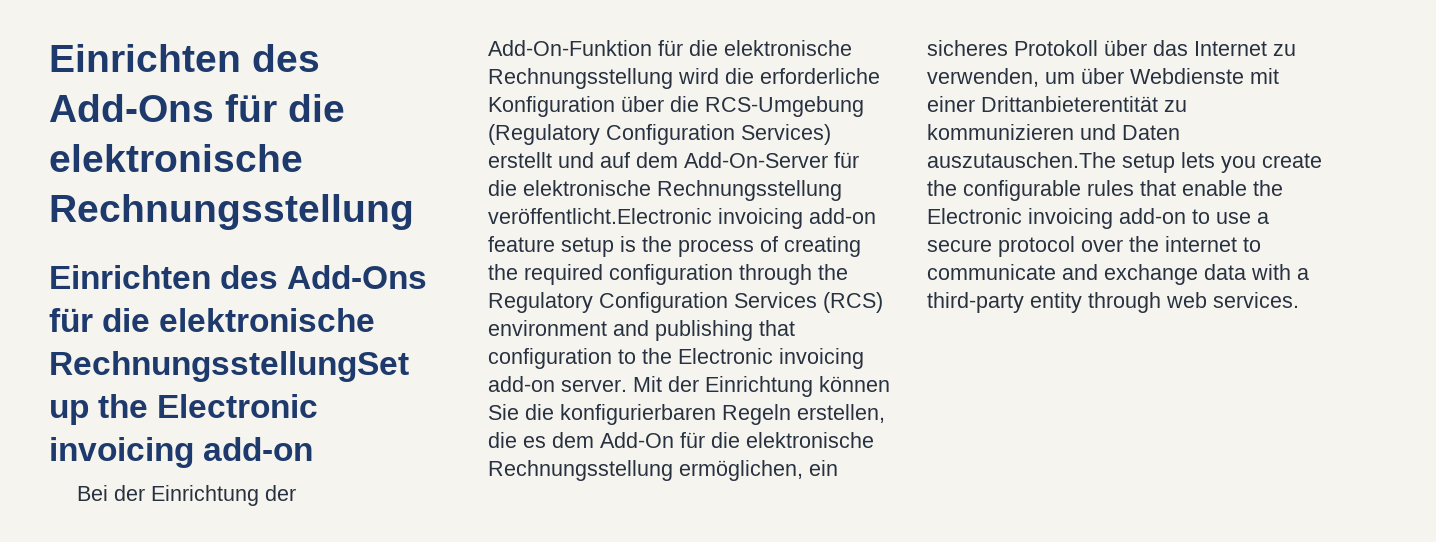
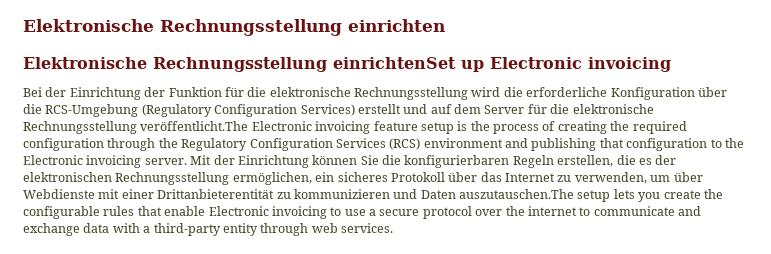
[49,44,320,72] [49,94,345,122] [49,144,303,172] [49,194,414,230] [49,265,428,289] [49,308,376,332] [49,351,409,382] [49,394,319,425] [49,437,314,468] Einrichten des Add-Ons für die elektronische Rechnungsstellung // Einrichten des Add-Ons für die elektronische RechnungsstellungSet up the Electronic invoicing add-on -> [23,19,445,36] [23,57,671,72] Elektronische Rechnungsstellung einrichten // Elektronische Rechnungsstellung einrichtenSet up Electronic invoicing
[488,40,652,56] Add-On-Funktion -> [168,87,222,97] Funktion
[684,152,859,168] [488,180,842,201] [488,208,876,229] Add-On-Server für die elektronische Rechnungsstellung veröffentlicht.Electronic invoicing add-on -> [484,104,654,114] [23,121,371,134] Server für die elektronische Rechnungsstellung veröffentlicht.The Electronic invoicing
[488,376,555,392] add-on -> (142, 161) none
[552,432,874,448] dem Add-On für die elektronische -> [655,155,677,165] [23,172,112,182] der elektronischen
[1253,180,1283,196] [927,208,1186,229] the Electronic invoicing add-on -> [208,206,327,219] Electronic invoicing

